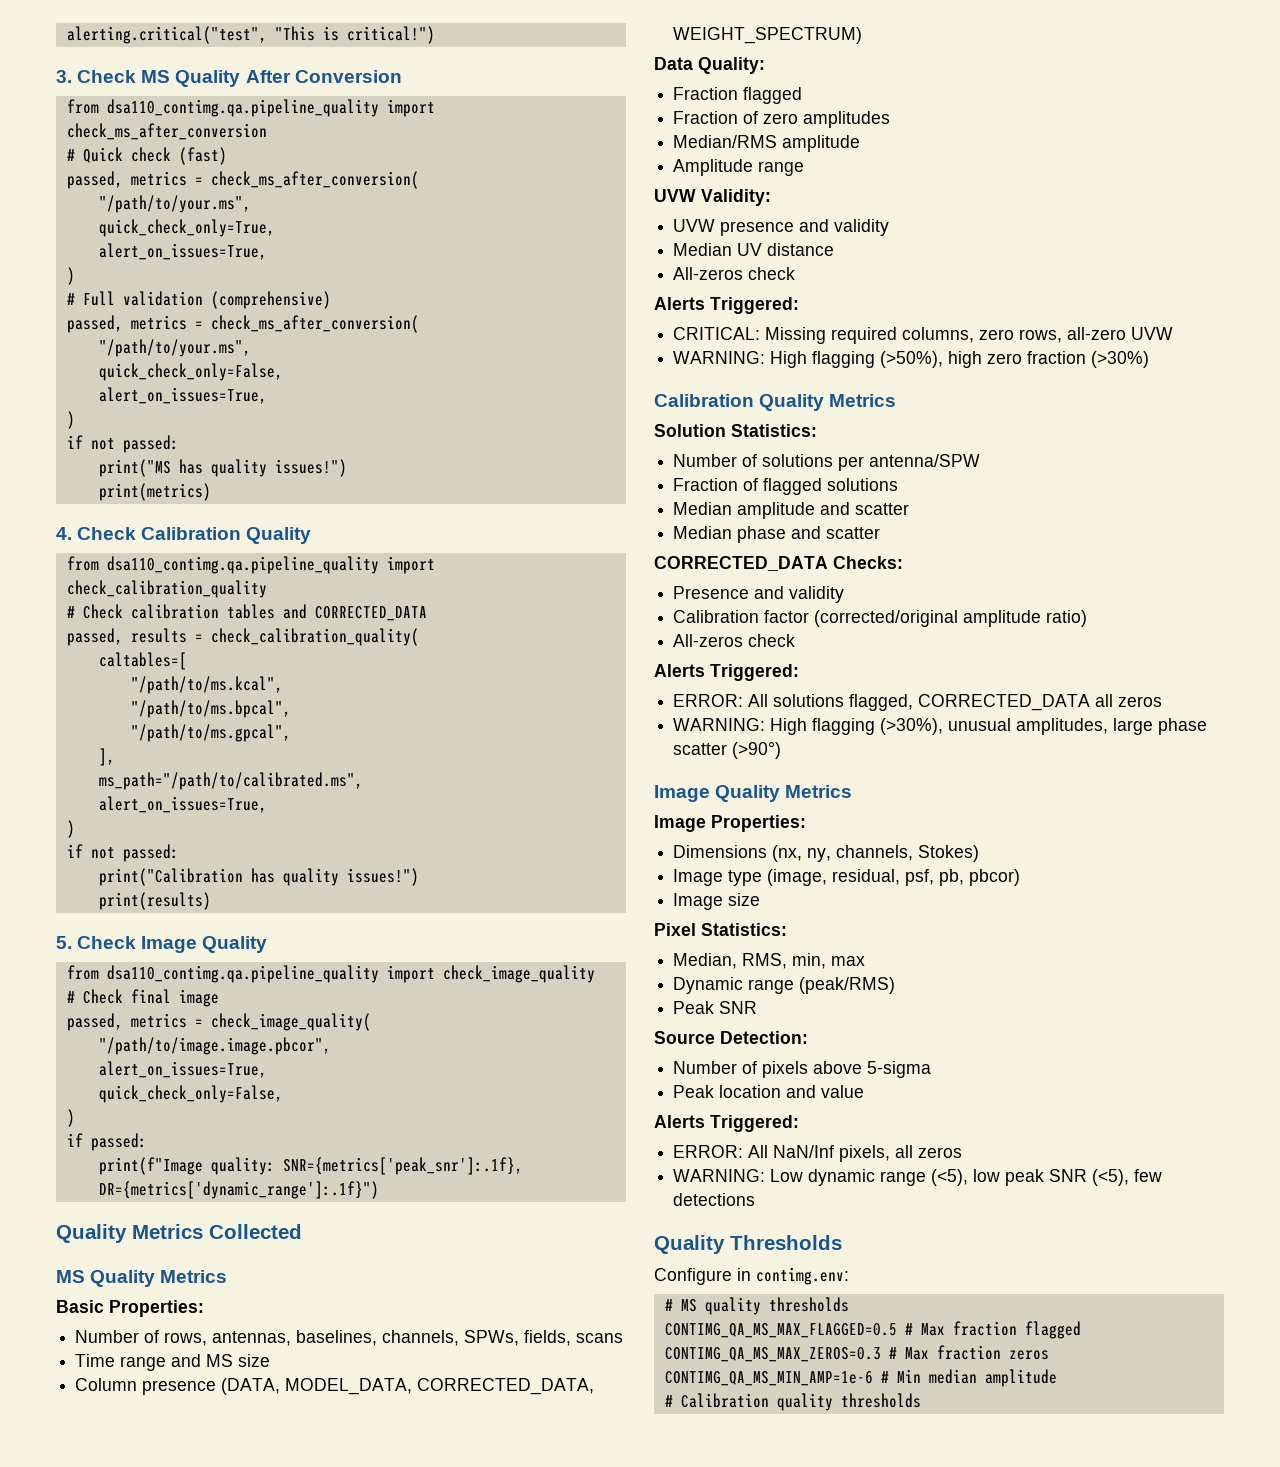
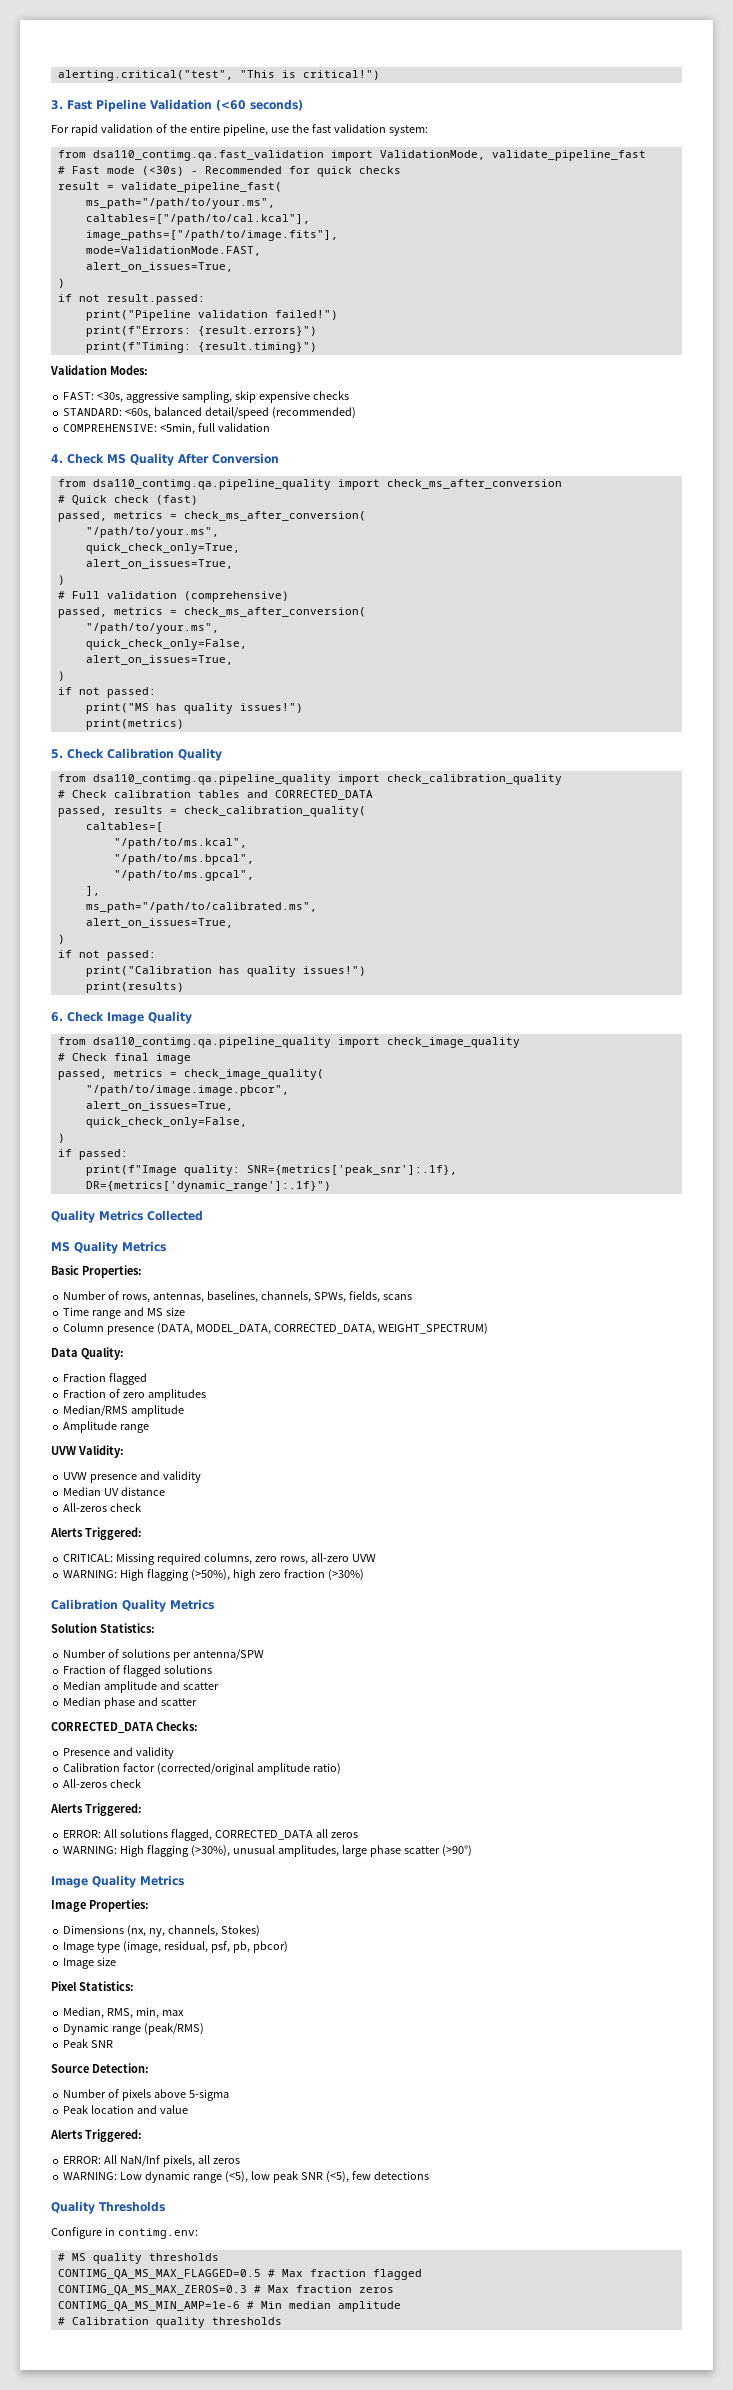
(72, 76) none -> [67,99,303,112] [51,124,428,136] [57,150,646,161] [57,166,401,177] [57,182,282,193] [85,198,275,209] [85,214,310,225] [85,230,338,241] [85,246,261,256] [85,262,233,272] [57,278,65,288] [57,294,205,305] [85,310,338,321] [85,326,317,337] [85,342,317,353] [50,365,148,375] [63,391,349,403] [63,407,356,419] [63,423,271,435] [51,454,63,463] Fast Pipeline Validation (<60 seconds) // For rapid validation of the entire pipeline, use the fast validation system: // from dsa110_contimg.qa.fast_validation import ValidationMode, validate_pipeline_fast // # Fast mode (<30s) - Recommended for quick checks // result = validate_pipeline_fast( // ms_path="/path/to/your.ms", // caltables=["/path/to/cal.kcal"], // image_paths=["/path/to/image.fits"], // mode=ValidationMode.FAST, // alert_on_issues=True, // ) // if not result.passed: // print("Pipeline validation failed!") // print(f"Errors: {result.errors}") // print(f"Timing: {result.timing}") // Validation Modes: // FAST: <30s, aggressive sampling, skip expensive checks // STANDARD: <60s, balanced detail/speed (recommended) // COMPREHENSIVE: <5min, full validation // 4.
[56,527,72,540] 4. -> [51,749,63,759] 5.
[56,936,72,949] 5. -> [51,1012,63,1022] 6.

